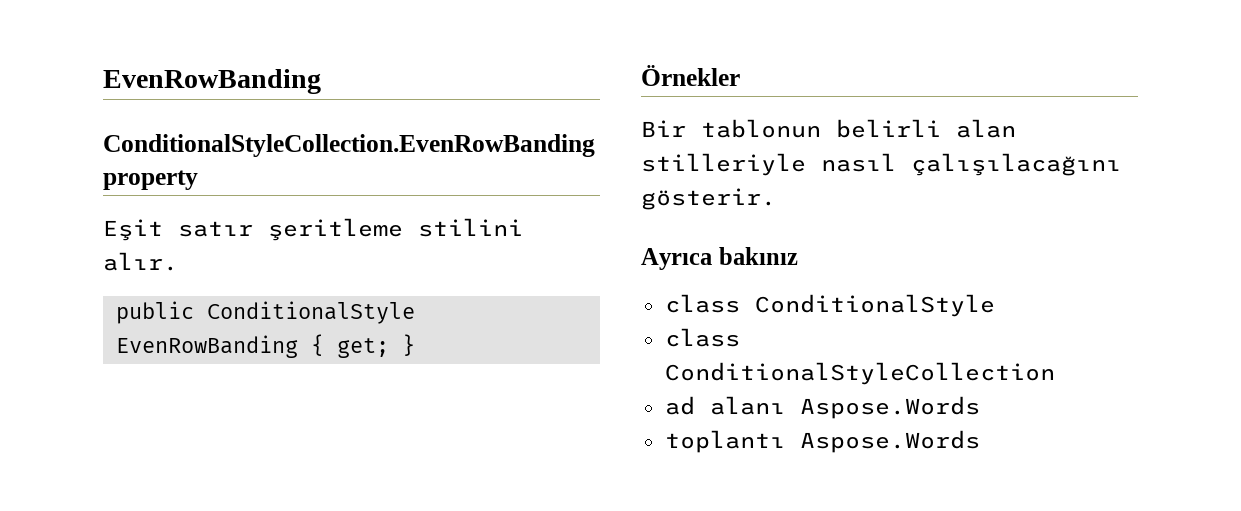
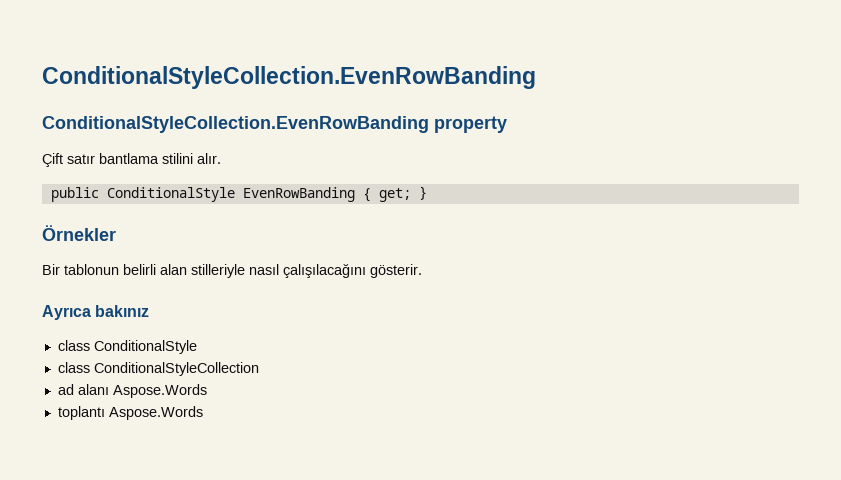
[103,69,321,94] EvenRowBanding -> [42,66,536,89] ConditionalStyleCollection.EvenRowBanding
[103,218,403,241] Eşit satır şeritleme -> [42,153,159,167] Çift satır bantlama

